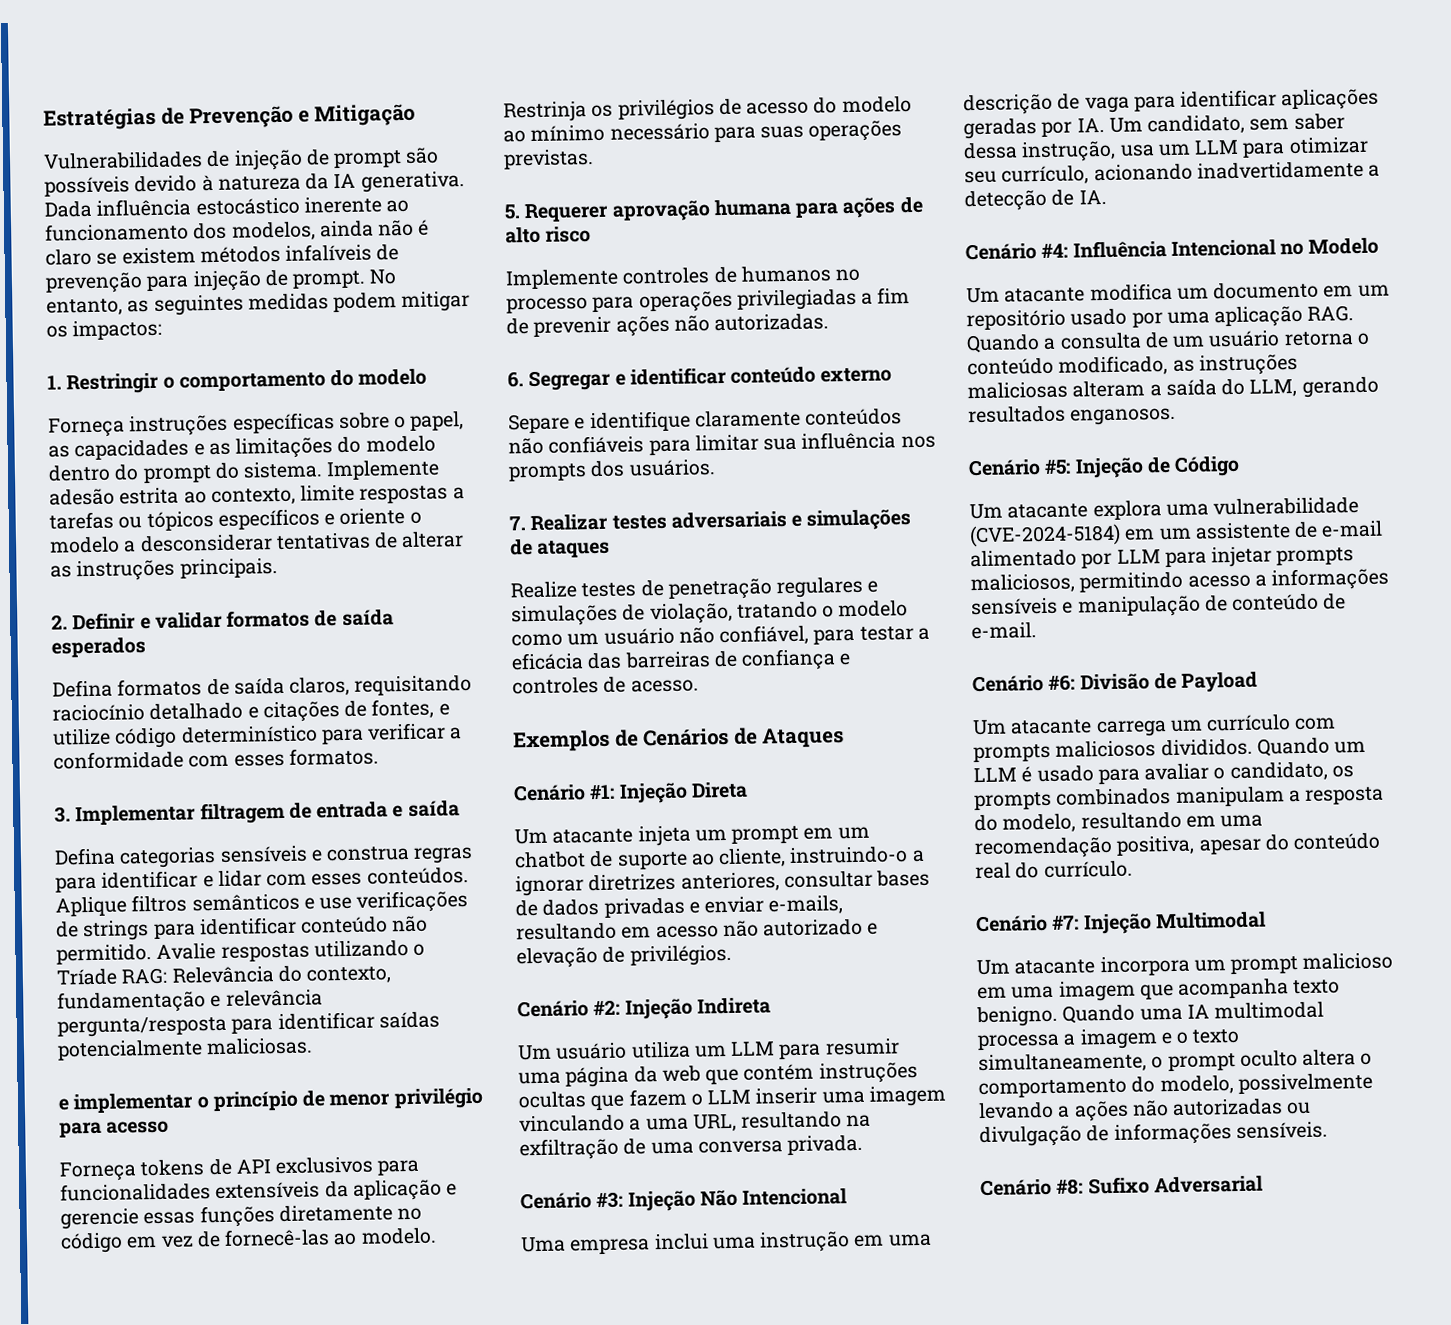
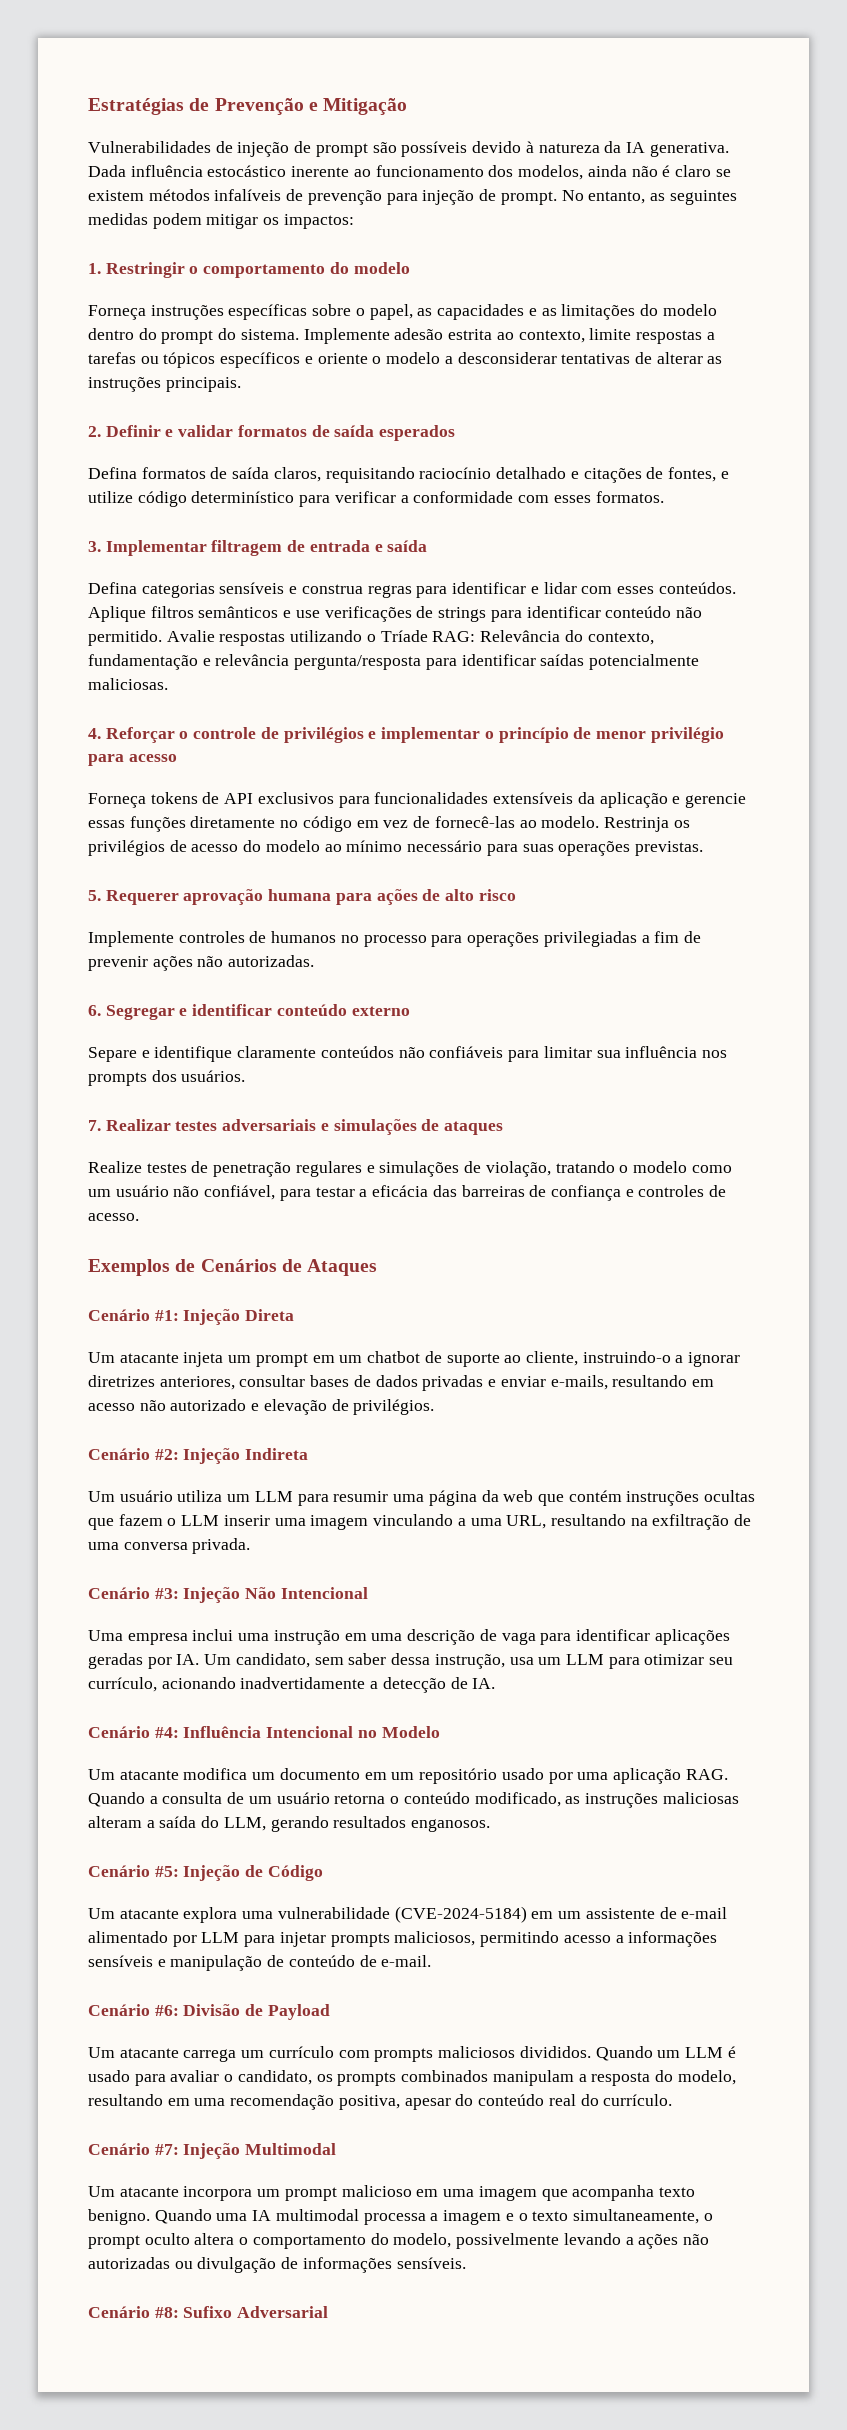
(314, 1046) none -> [88,727,364,743] 4. Reforçar o controle de privilégios

